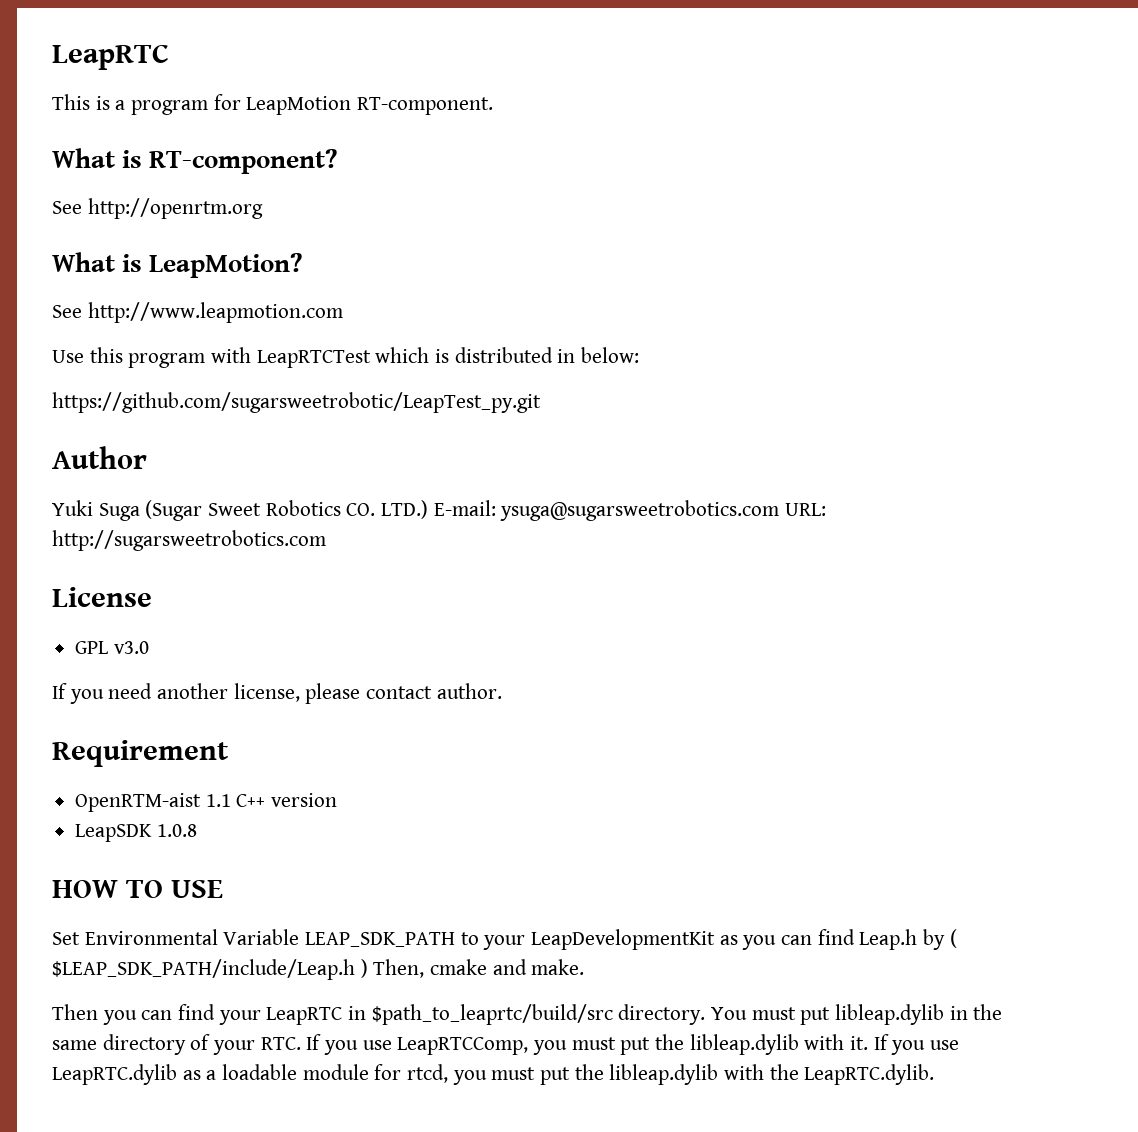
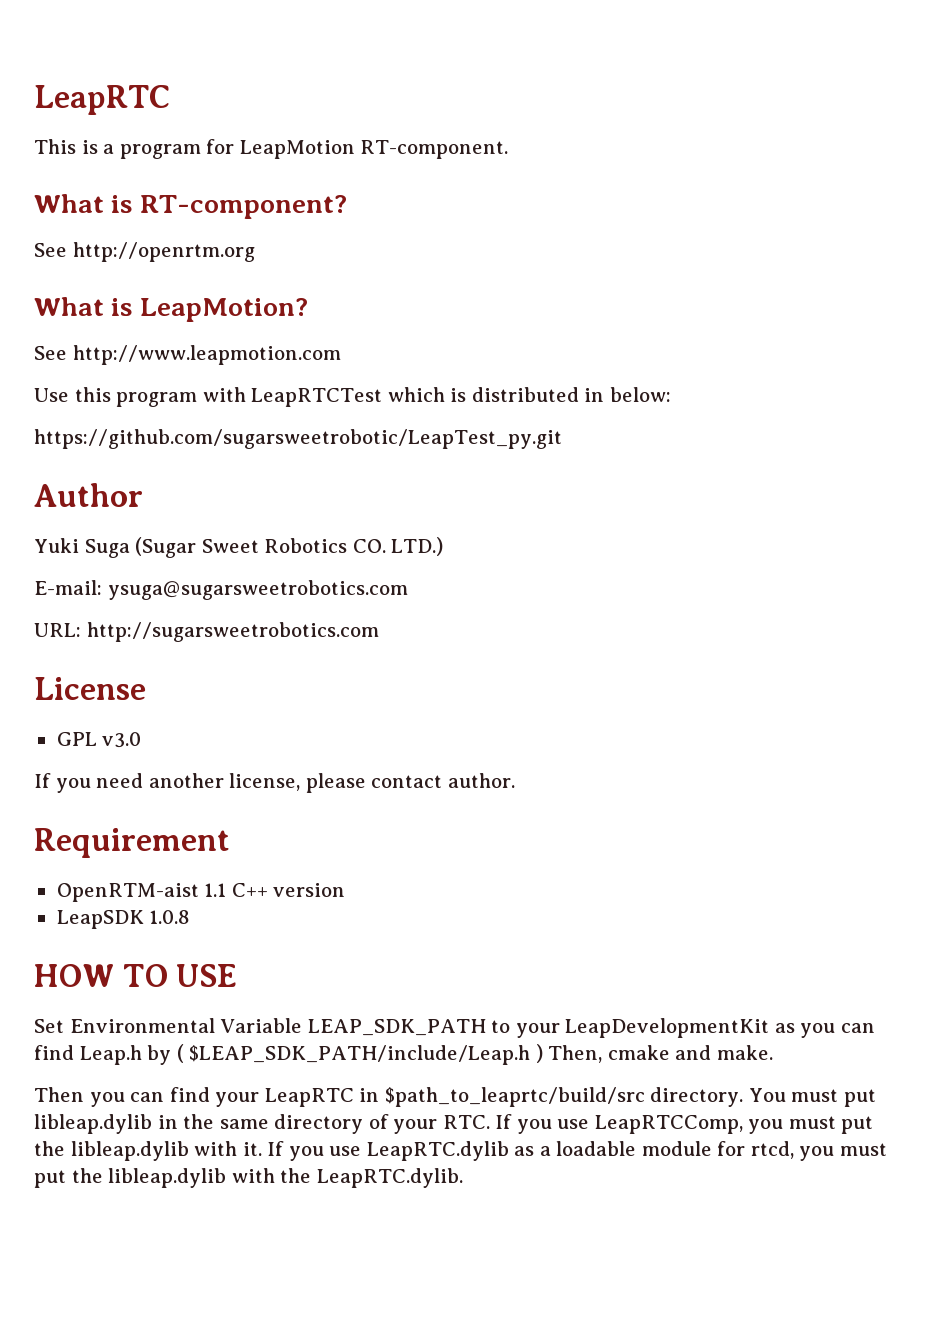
(429, 509) none -> (444, 546) //
(780, 510) none -> (408, 590) //

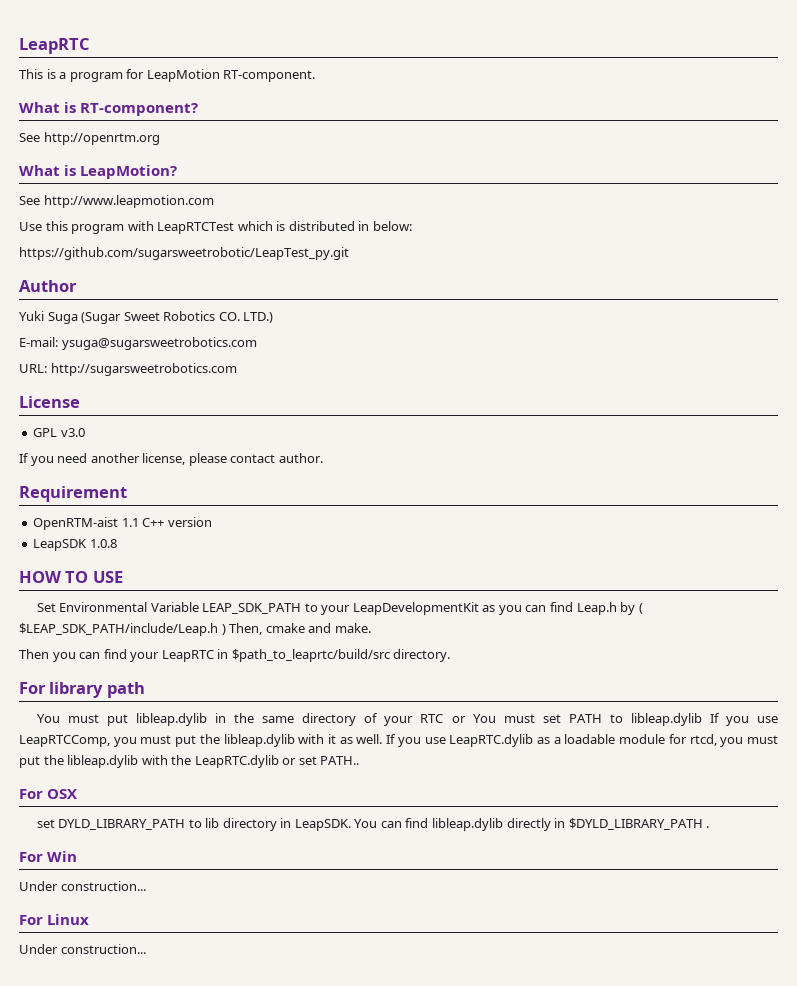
(744, 1097) none -> [19,682,145,698] // For library path //
[442,1115,490,1129] RTC. -> [420,713,702,726] RTC or You must set PATH to libleap.dylib
[242,1142,262,1156] it. -> [328,734,383,744] it as well.
[316,1168,463,1188] LeapRTC.dylib. -> [194,755,360,768] [19,789,78,799] [36,818,710,831] [19,851,78,862] [19,881,146,891] [19,914,90,925] [19,944,146,954] LeapRTC.dylib or set PATH.. // For OSX // set DYLD_LIBRARY_PATH to lib directory in LeapSDK. You can find libleap.dylib directly in $DYLD_LIBRARY_PATH . // For Win // Under construction... // For Linux // Under construction...

